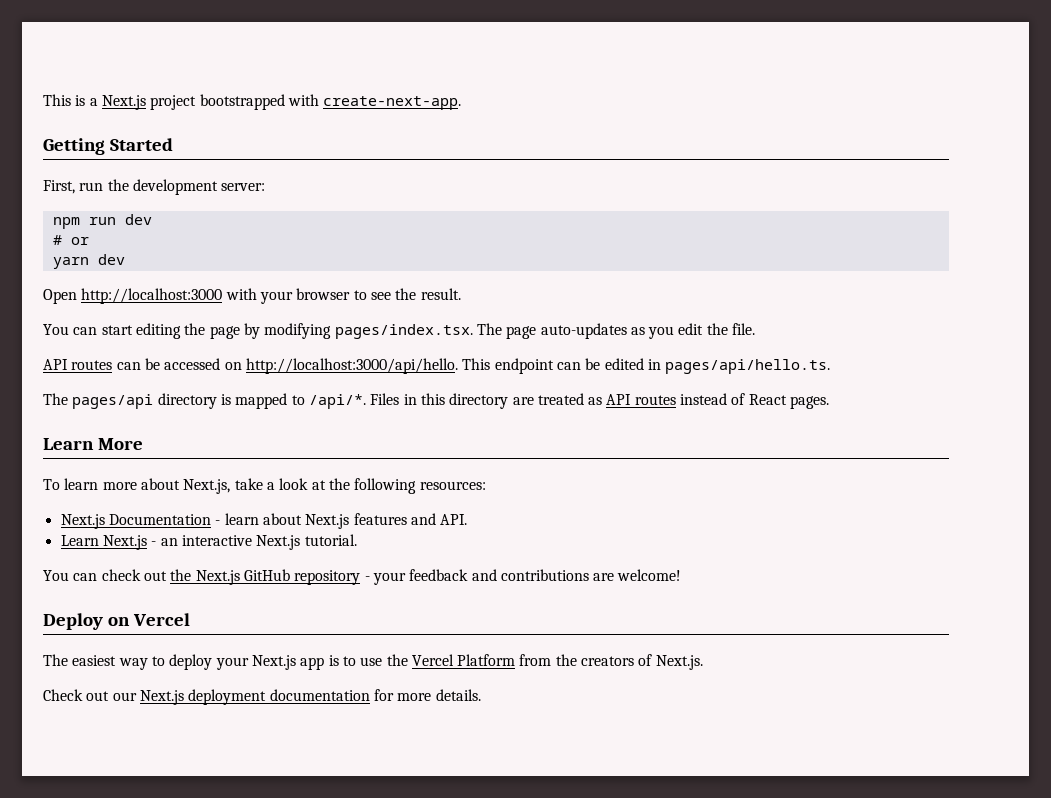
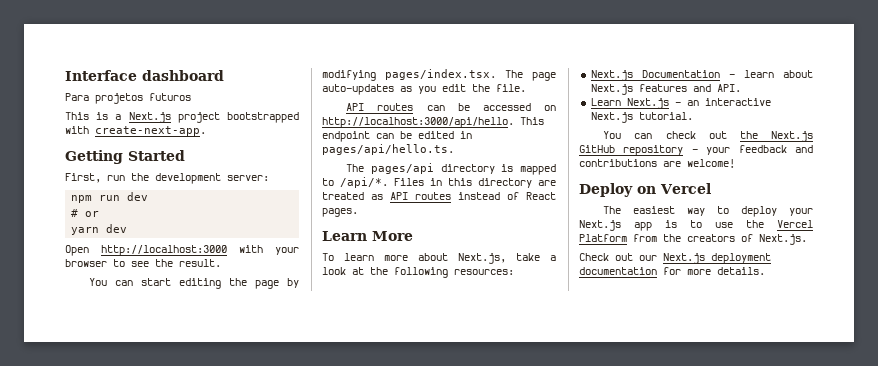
(43, 100) none -> [65,70,224,81] [65,93,191,104] Interface dashboard // Para projetos futuros //

